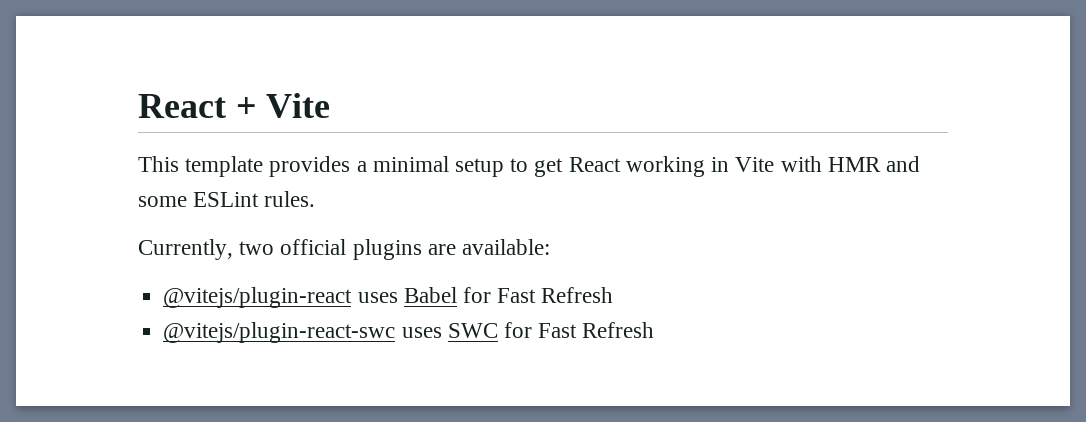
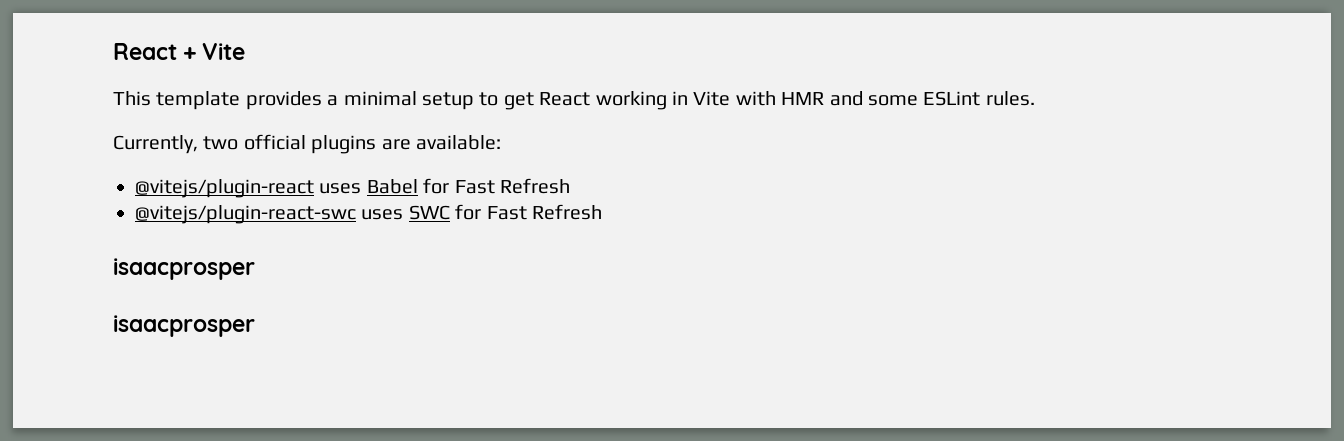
(655, 330) none -> [113,258,255,280] [113,315,255,337] // isaacprosper // isaacprosper

